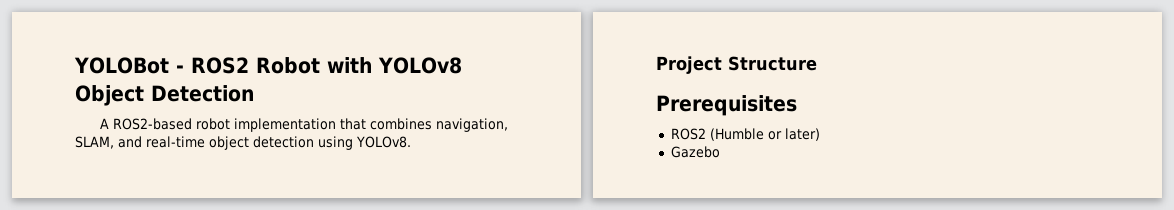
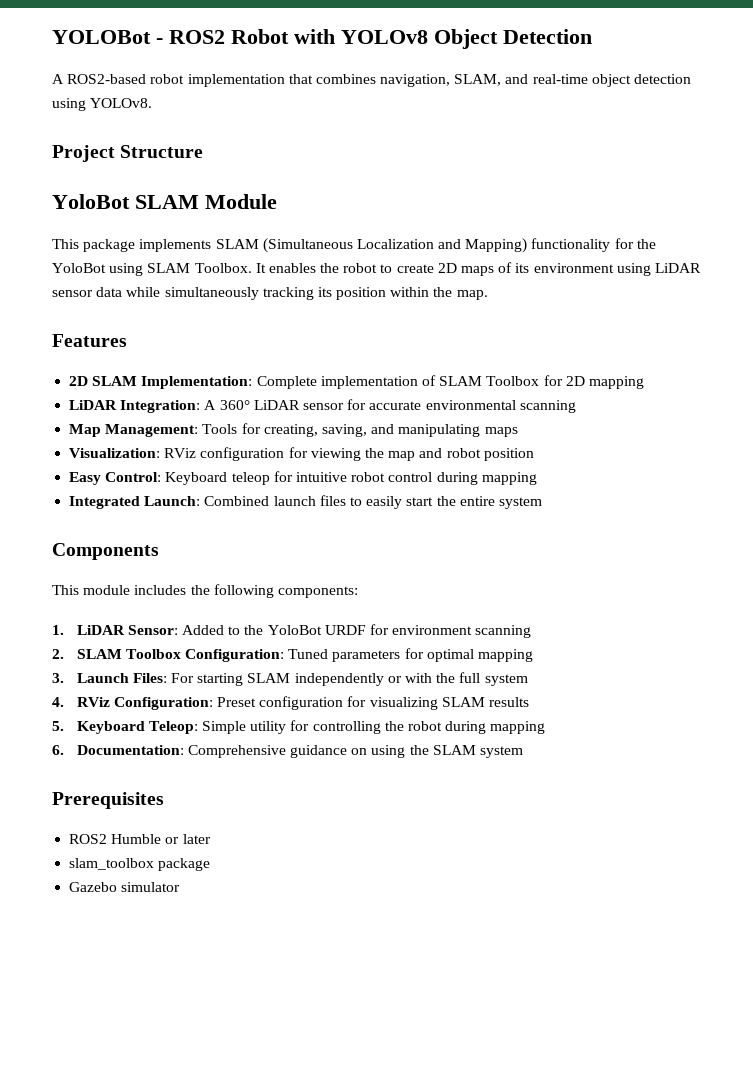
[656,95,797,116] [670,128,820,141] Prerequisites // ROS2 (Humble or later) -> [52,194,277,209] [52,238,656,253] [52,262,701,276] [52,287,488,300] [52,334,127,347] [69,375,644,389] [69,399,576,413] [69,423,518,437] [69,447,534,461] [69,471,537,485] [69,495,542,509] [52,543,159,560] [52,584,358,598] [52,624,532,638] [52,648,534,662] [52,672,528,686] [52,696,530,710] [52,720,546,734] [52,745,524,758] [52,792,164,809] [69,834,211,844] [69,858,211,871] YoloBot SLAM Module // This package implements SLAM (Simultaneous Localization and Mapping) functionality for the YoloBot using SLAM Toolbox. It enables the robot to create 2D maps of its environment using LiDAR sensor data while simultaneously tracking its position within the map. // Features // 2D SLAM Implementation: Complete implementation of SLAM Toolbox for 2D mapping // LiDAR Integration: A 360° LiDAR sensor for accurate environmental scanning // Map Management: Tools for creating, saving, and manipulating maps // Visualization: RViz configuration for viewing the map and robot position // Easy Control: Keyboard teleop for intuitive robot control during mapping // Integrated Launch: Combined launch files to easily start the entire system // Components // This module includes the following components: // 1. LiDAR Sensor: Added to the YoloBot URDF for environment scanning // 2. SLAM Toolbox Configuration: Tuned parameters for optimal mapping // 3. Launch Files: For starting SLAM independently or with the full system // 4. RViz Configuration: Preset configuration for visualizing SLAM results // 5. Keyboard Teleop: Simple utility for controlling the robot during mapping // 6. Documentation: Comprehensive guidance on using the SLAM system // Prerequisites // ROS2 Humble or later // slam_toolbox package
(720, 152) none -> [121,882,181,892] simulator

